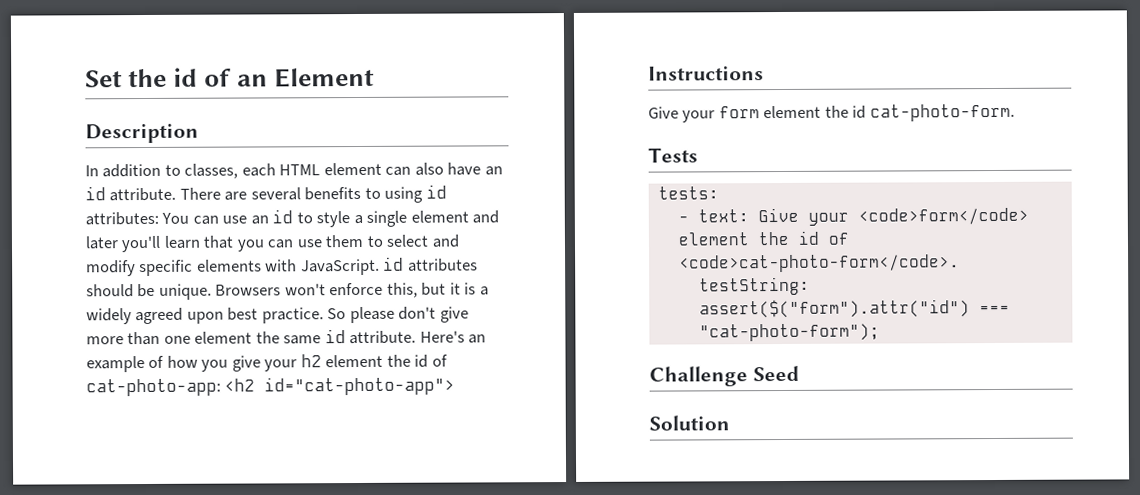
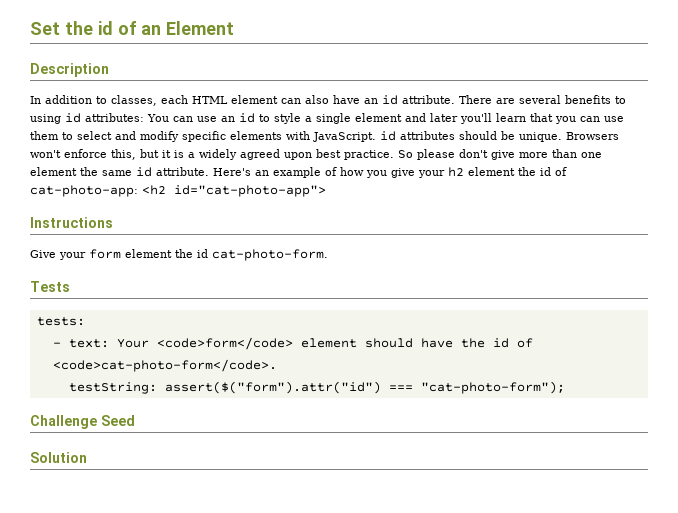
[757,207,1029,226] [677,232,749,246] Give your <code>form</code> element -> [116,337,453,350] Your <code>form</code> element should have

